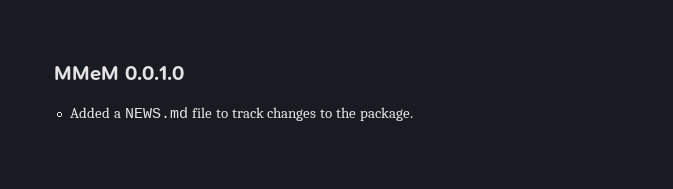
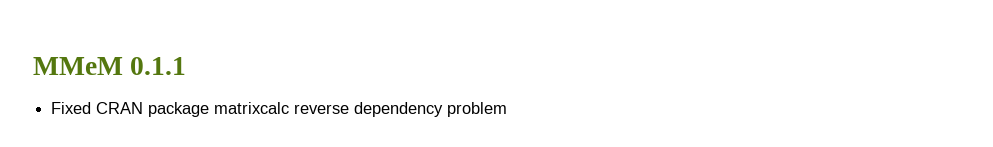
[125,66,184,80] [69,107,414,121] 0.0.1.0 // Added a NEWS.md file to track changes to the package. -> [130,57,187,75] [51,102,508,117] 0.1.1 // Fixed CRAN package matrixcalc reverse dependency problem

